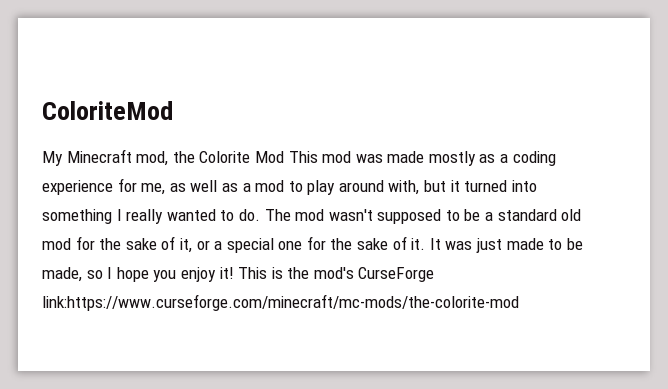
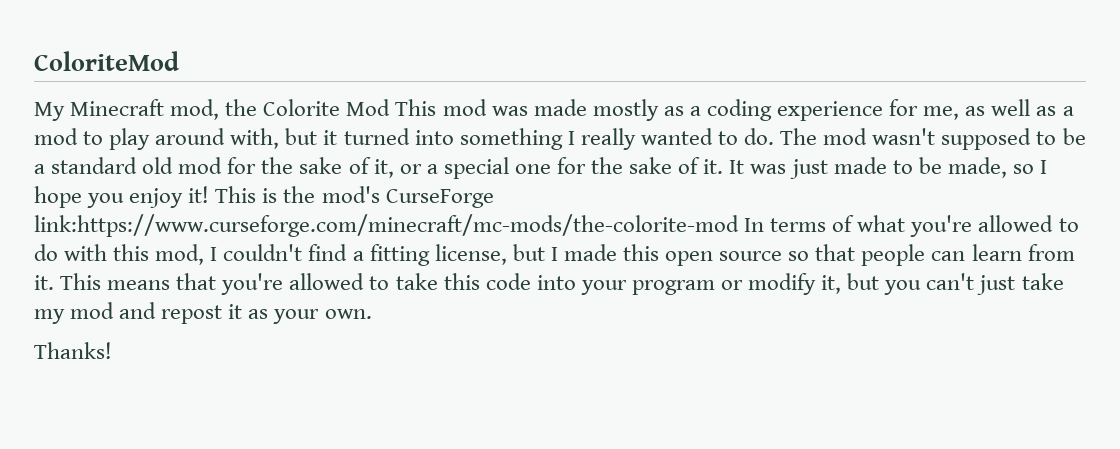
(519, 302) none -> [744,215,1079,237] [34,244,1075,266] [34,273,1064,295] [34,302,372,324] [34,342,112,359] In terms of what you're allowed to do with this mod, I couldn't find a fitting license, but I made this open source so that people can learn from it. This means that you're allowed to take this code into your program or modify it, but you can't just take my mod and repost it as your own. // Thanks!

